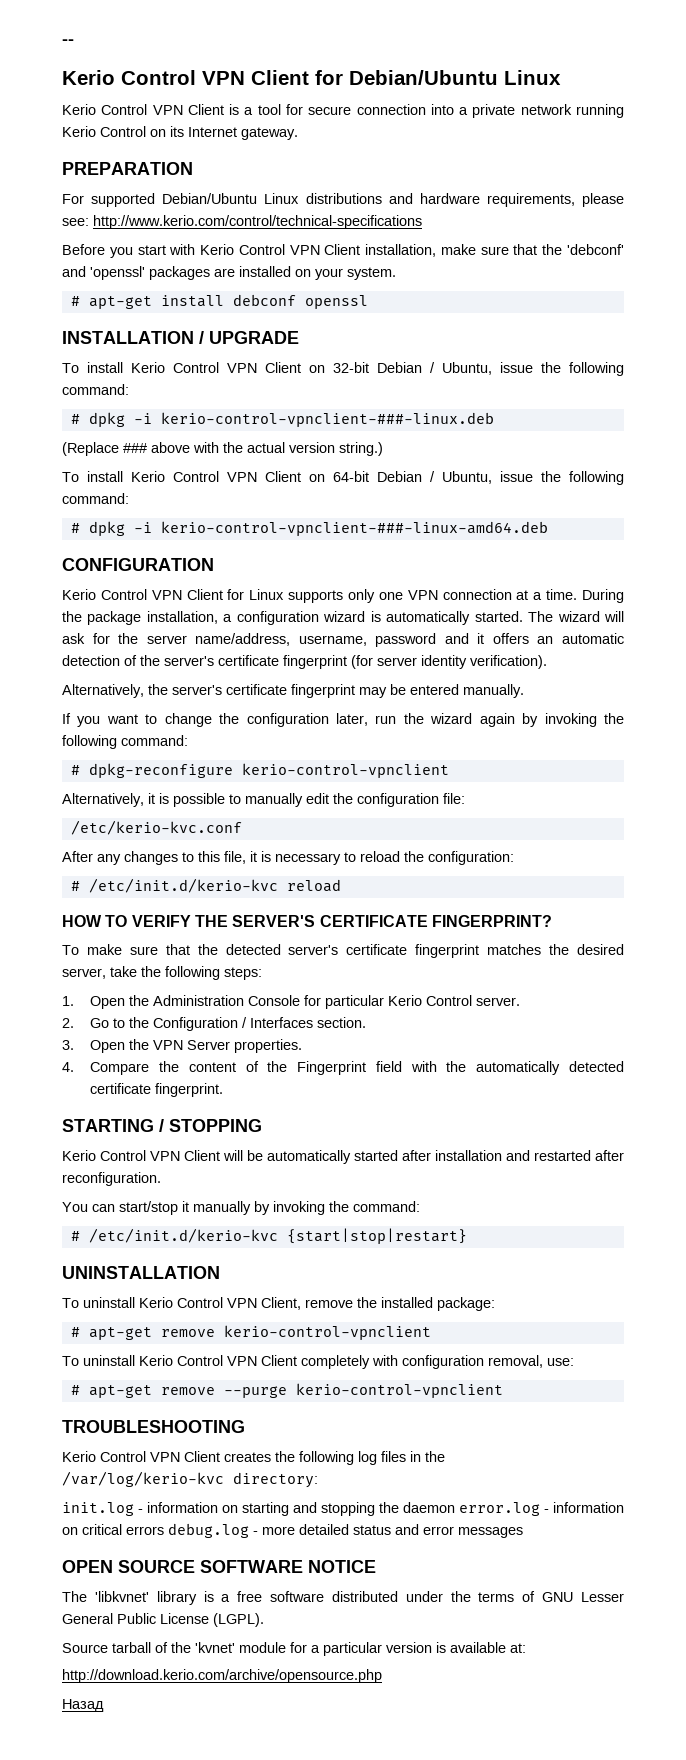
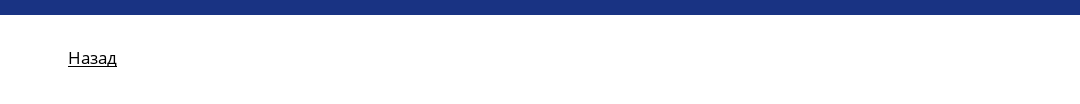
[62,39,74,45] [62,70,561,85] [62,104,624,118] [62,126,298,140] [62,162,193,175] [62,193,624,207] [62,215,422,229] [62,244,624,258] [62,266,396,280] [70,294,368,309] [62,331,299,344] [62,362,624,376] [62,384,129,395] [70,412,494,427] [62,442,383,456] [62,471,624,485] [62,493,129,504] [70,521,548,536] [62,558,214,571] [62,589,624,603] [62,611,624,625] [62,633,625,647] [62,655,547,669] [62,684,524,698] [62,713,625,727] [62,735,188,749] [70,763,449,778] [62,793,465,807] [70,820,242,835] [62,851,514,865] [70,878,341,893] [62,915,552,927] [62,944,625,958] [62,966,262,980] [62,995,521,1009] [62,1017,367,1031] [62,1039,303,1053] [62,1061,624,1075] [90,1083,224,1097] [62,1119,262,1132] [62,1150,624,1164] [62,1172,161,1186] [62,1201,420,1215] [70,1228,467,1244] [62,1266,220,1279] [62,1297,495,1311] [70,1325,431,1340] [62,1355,574,1369] [70,1383,503,1398] [62,1420,245,1433] [62,1451,445,1465] [62,1471,318,1488] [62,1502,624,1516] [62,1523,523,1538] [62,1560,376,1573] [62,1591,625,1605] [62,1613,264,1627] [62,1642,526,1656] [62,1669,382,1683] -- // Kerio Control VPN Client for Debian/Ubuntu Linux // Kerio Control VPN Client is a tool for secure connection into a private network running Kerio Control on its Internet gateway. // PREPARATION // For supported Debian/Ubuntu Linux distributions and hardware requirements, please see: http://www.kerio.com/control/technical-specifications // Before you start with Kerio Control VPN Client installation, make sure that the 'debconf' and 'openssl' packages are installed on your system. // # apt-get install debconf openssl // INSTALLATION / UPGRADE // To install Kerio Control VPN Client on 32-bit Debian / Ubuntu, issue the following command: // # dpkg -i kerio-control-vpnclient-###-linux.deb // (Replace ### above with the actual version string.) // To install Kerio Control VPN Client on 64-bit Debian / Ubuntu, issue the following command: // # dpkg -i kerio-control-vpnclient-###-linux-amd64.deb // CONFIGURATION // Kerio Control VPN Client for Linux supports only one VPN connection at a time. During the package installation, a configuration wizard is automatically started. The wizard will ask for the server name/address, username, password and it offers an automatic detection of the server's certificate fingerprint (for server identity verification). // Alternatively, the server's certificate fingerprint may be entered manually. // If you want to change the configuration later, run the wizard again by invoking the following command: // # dpkg-reconfigure kerio-control-vpnclient // Alternatively, it is possible to manually edit the configuration file: // /etc/kerio-kvc.conf // After any changes to this file, it is necessary to reload the configuration: // # /etc/init.d/kerio-kvc reload // HOW TO VERIFY THE SERVER'S CERTIFICATE FINGERPRINT? // To make sure that the detected server's certificate fingerprint matches the desired server, take the following steps: // 1. Open the Administration Console for particular Kerio Control server. // 2. Go to the Configuration / Interfaces section. // 3. Open the VPN Server properties. // 4. Compare the content of the Fingerprint field with the automatically detected certificate fingerprint. // STARTING / STOPPING // Kerio Control VPN Client will be automatically started after installation and restarted after reconfiguration. // You can start/stop it manually by invoking the command: // # /etc/init.d/kerio-kvc {start|stop|restart} // UNINSTALLATION // To uninstall Kerio Control VPN Client, remove the installed package: // # apt-get remove kerio-control-vpnclient // To uninstall Kerio Control VPN Client completely with configuration removal, use: // # apt-get remove --purge kerio-control-vpnclient // TROUBLESHOOTING // Kerio Control VPN Client creates the following log files in the // /var/log/kerio-kvc directory: // init.log - information on starting and stopping the daemon error.log - information on critical errors debug.log - more detailed status and error messages // OPEN SOURCE SOFTWARE NOTICE // The 'libkvnet' library is a free software distributed under the terms of GNU Lesser General Public License (LGPL). // Source tarball of the 'kvnet' module for a particular version is available at: // http://download.kerio.com/archive/opensource.php // -> (68, 59) none

